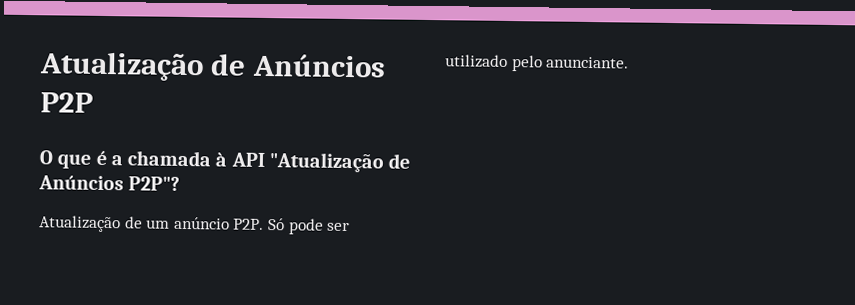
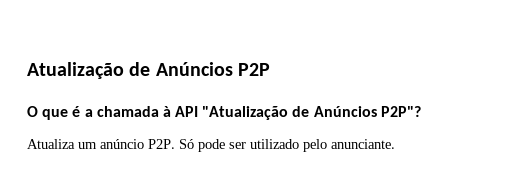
[38,215,143,233] Atualização de -> [27,139,75,149] Atualiza

